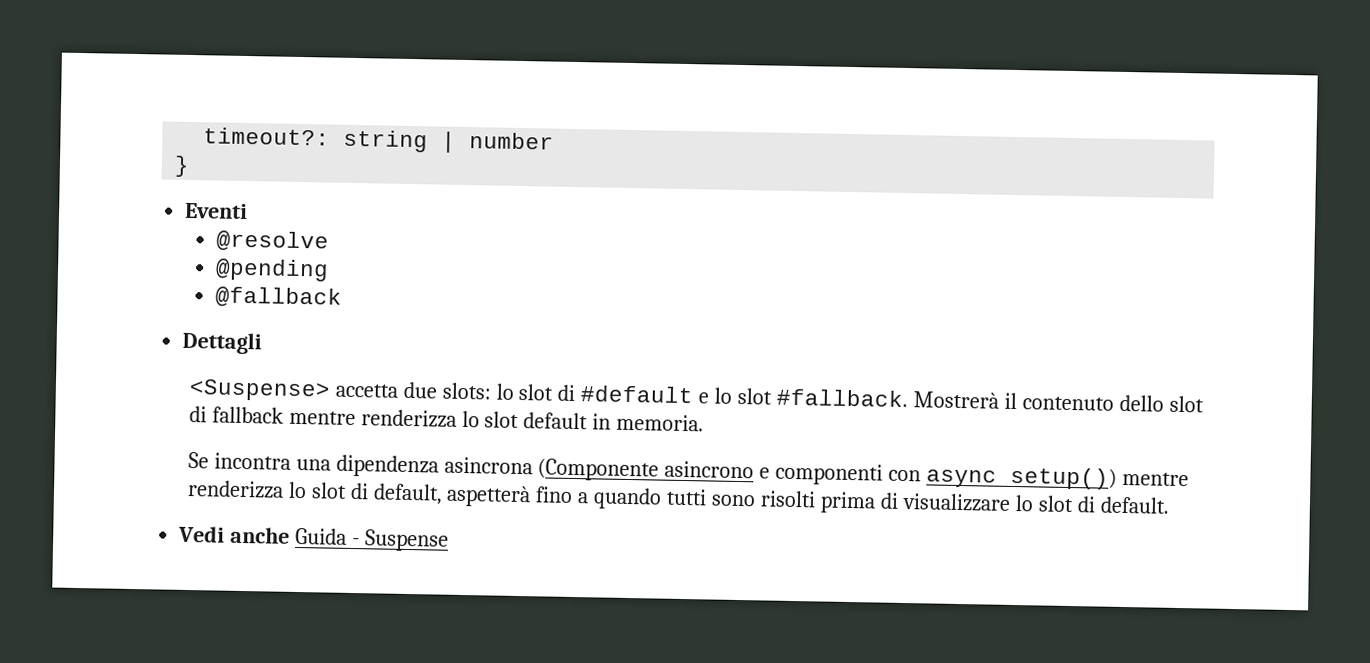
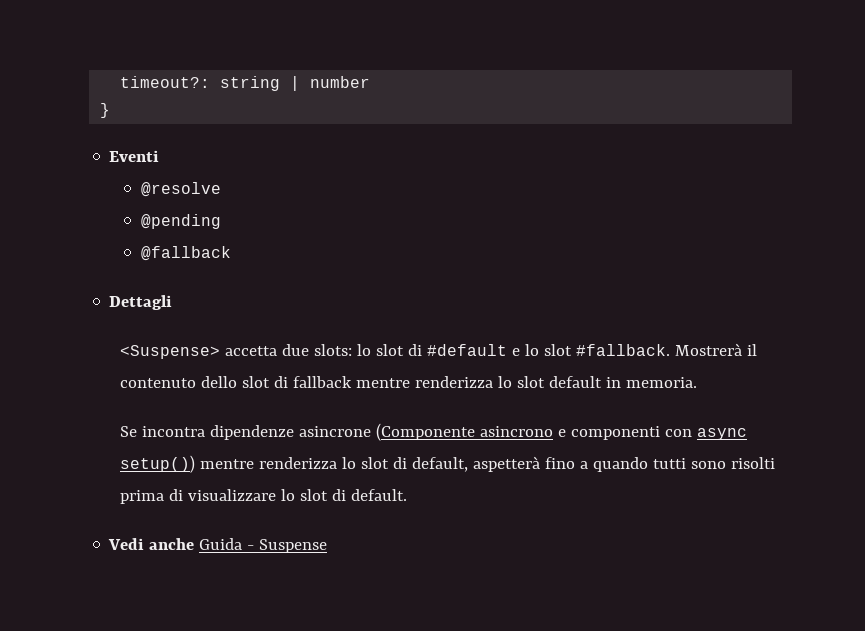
[295,454,533,478] una dipendenza asincrona -> [210,425,372,440] dipendenze asincrone

